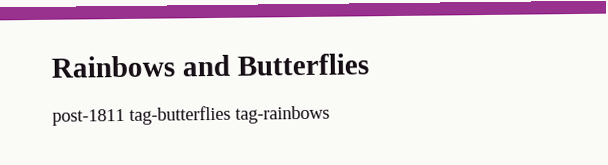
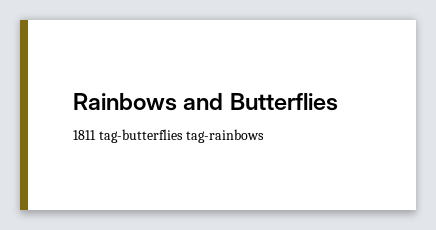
[52,108,125,126] post-1811 -> [73,130,96,140] 1811

